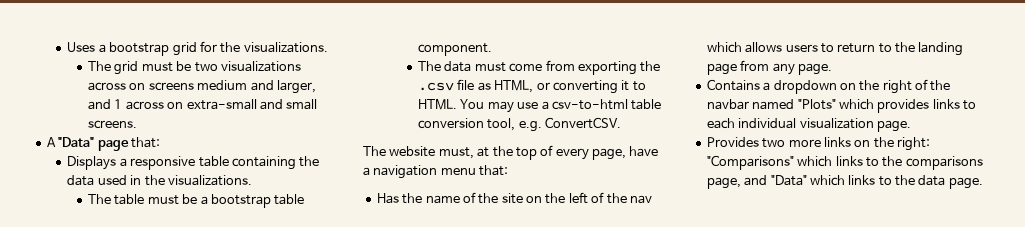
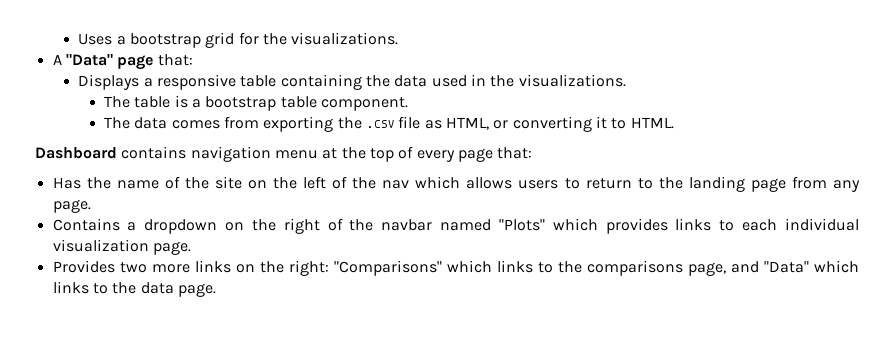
[88,61,301,75] [88,80,316,94] [88,99,318,110] [88,120,138,129] // The grid must be two visualizations across on screens medium and larger, and 1 across on extra-small and small screens. -> (399, 38) none
[147,194,198,205] must be -> [174,95,188,108] is
[474,62,543,72] must come -> [171,120,220,129] comes
[460,99,662,113] [418,117,622,132] [363,146,474,159] You may use a csv-to-html table conversion tool, e.g. ConvertCSV. // The website must, -> [35,146,318,162] // Dashboard contains navigation menu
[592,146,659,160] [363,165,476,179] page, have a navigation menu -> [457,148,493,162] page

